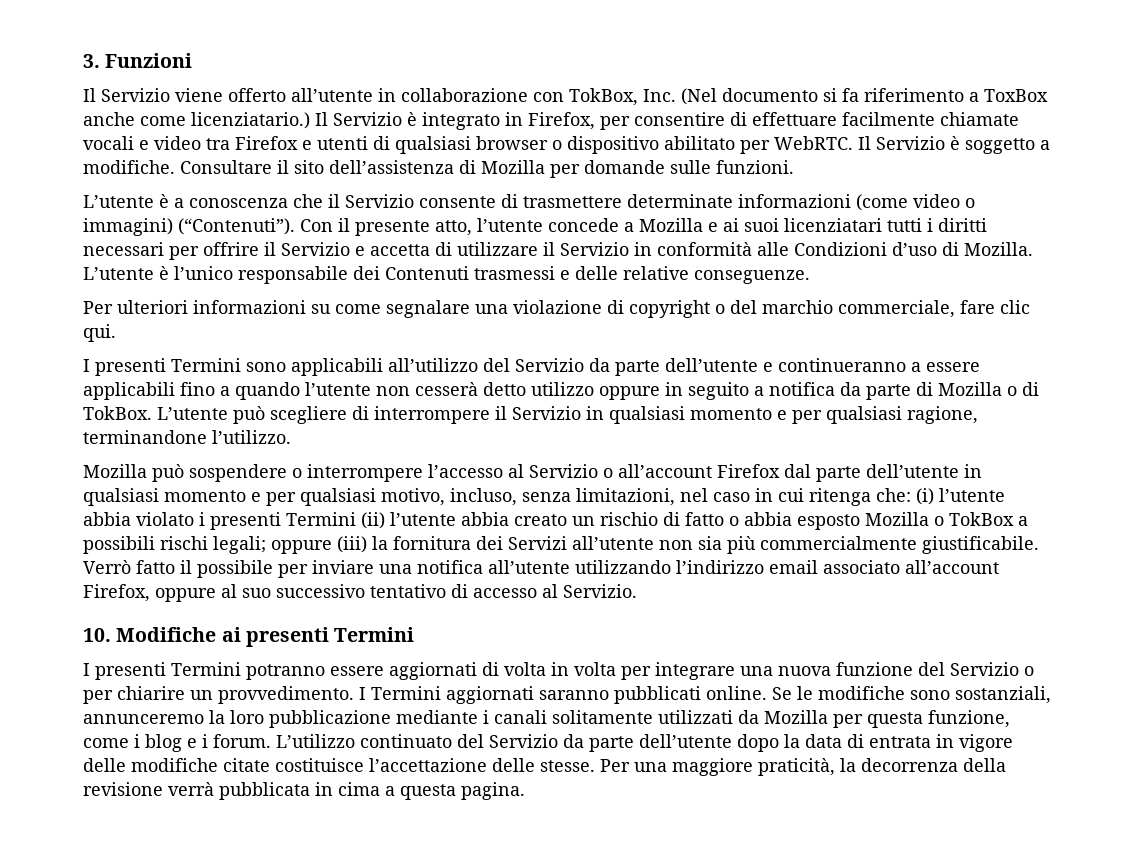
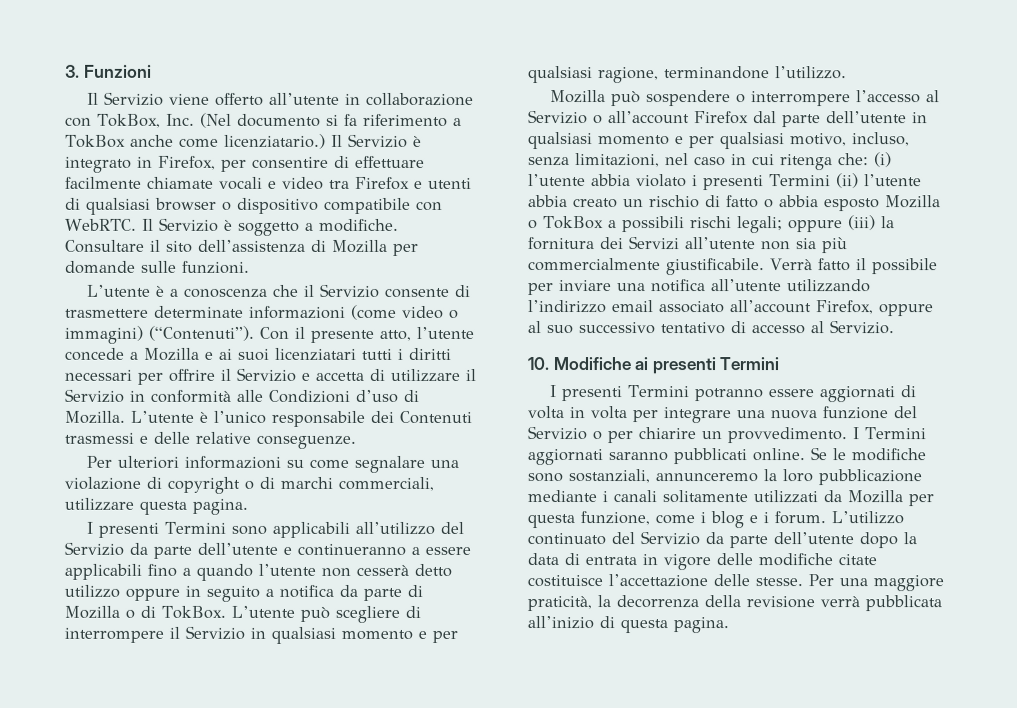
[984,89,1048,102] ToxBox -> [65,134,126,148] TokBox
[664,136,770,154] abilitato per -> [324,197,443,214] compatibile con
[730,300,1030,318] [83,324,116,342] del marchio commerciale, fare clic qui. -> [259,476,434,491] [64,497,248,515] di marchi commerciali, utilizzare questa pagina.
[83,560,131,574] Verrò -> [770,258,813,271] Verrà
[315,782,395,796] in cima a -> [527,616,615,630] all’inizio di

